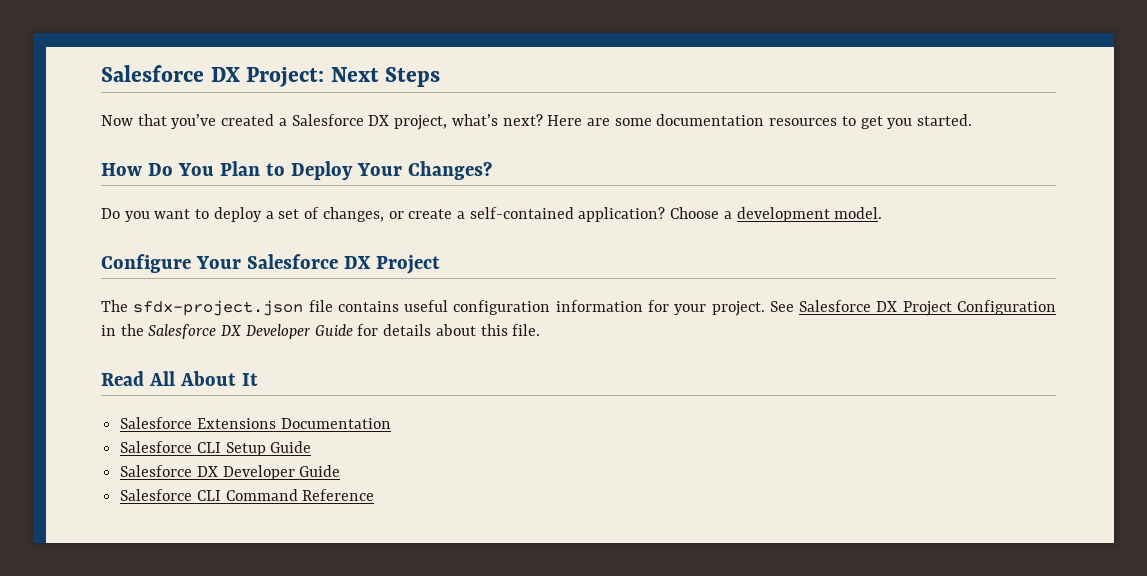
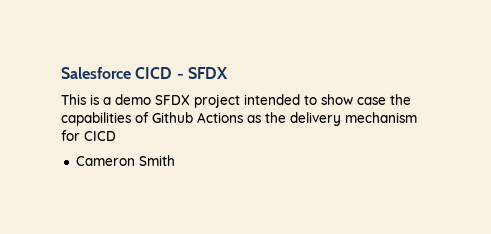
[101,65,441,87] [101,114,973,130] [101,161,492,180] [101,207,883,222] [101,254,440,274] [101,300,1057,316] [101,324,541,339] [101,371,258,386] [120,417,391,429] [120,441,312,456] [120,465,341,480] [120,489,375,501] Salesforce DX Project: Next Steps // Now that you’ve created a Salesforce DX project, what’s next? Here are some documentation resources to get you started. // How Do You Plan to Deploy Your Changes? // Do you want to deploy a set of changes, or create a self-contained application? Choose a development model. // Configure Your Salesforce DX Project // The sfdx-project.json file contains useful configuration information for your project. See Salesforce DX Project Configuration in the Salesforce DX Developer Guide for details about this file. // Read All About It // Salesforce Extensions Documentation // Salesforce CLI Setup Guide // Salesforce DX Developer Guide // Salesforce CLI Command Reference -> [61,67,228,79] [61,94,411,108] [61,112,417,126] [61,130,116,141] [75,155,175,166] Salesforce CICD - SFDX // This is a demo SFDX project intended to show case the capabilities of Github Actions as the delivery mechanism for CICD // Cameron Smith

